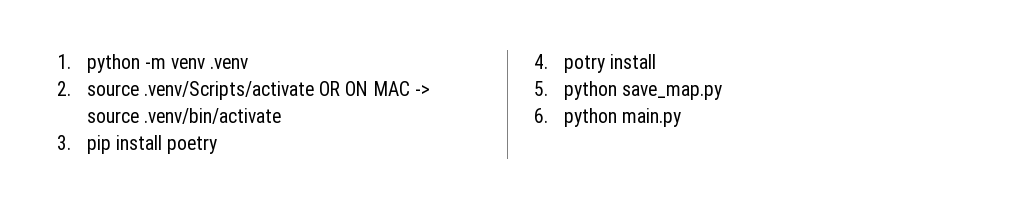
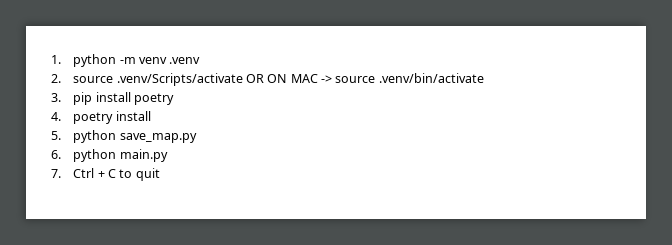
[563,55,605,73] potry -> [73,112,114,124] poetry
(681, 117) none -> [51,168,160,181] // 7. Ctrl + C to quit

